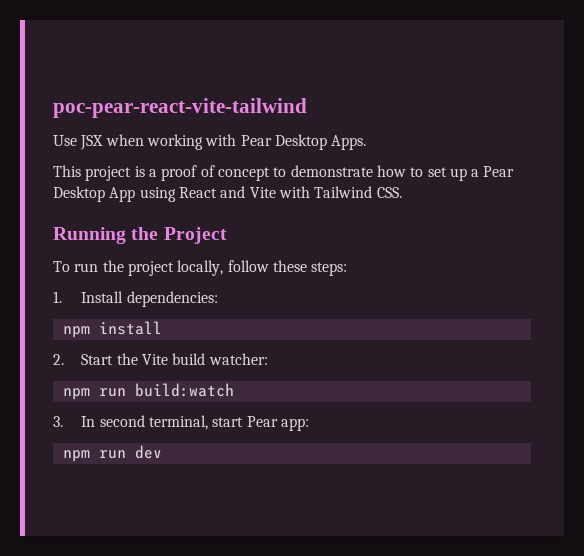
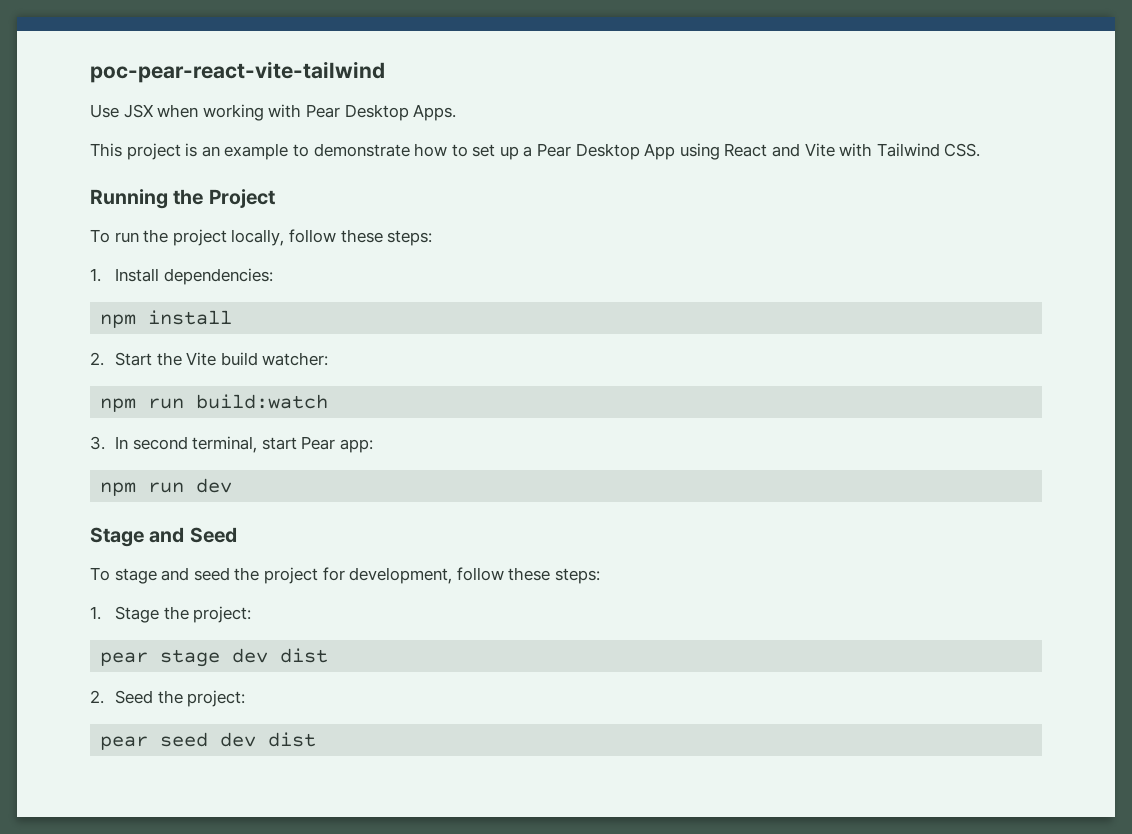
[148,165,270,181] a proof of concept -> [201,143,289,160] an example
(162, 452) none -> [90,527,237,547] [90,567,600,584] [90,606,252,623] [100,648,329,667] [90,690,246,707] [100,732,317,750] // Stage and Seed // To stage and seed the project for development, follow these steps: // 1. Stage the project: // pear stage dev dist // 2. Seed the project: // pear seed dev dist

